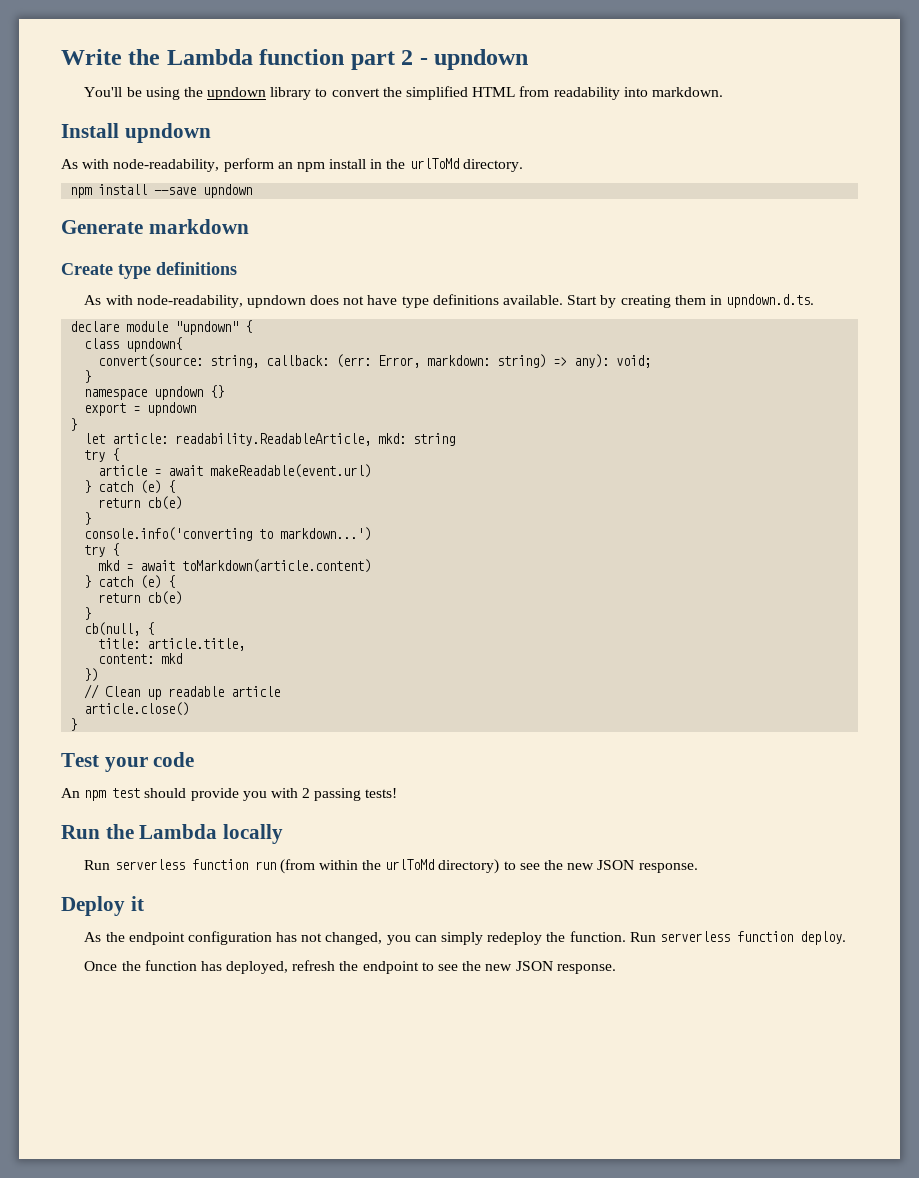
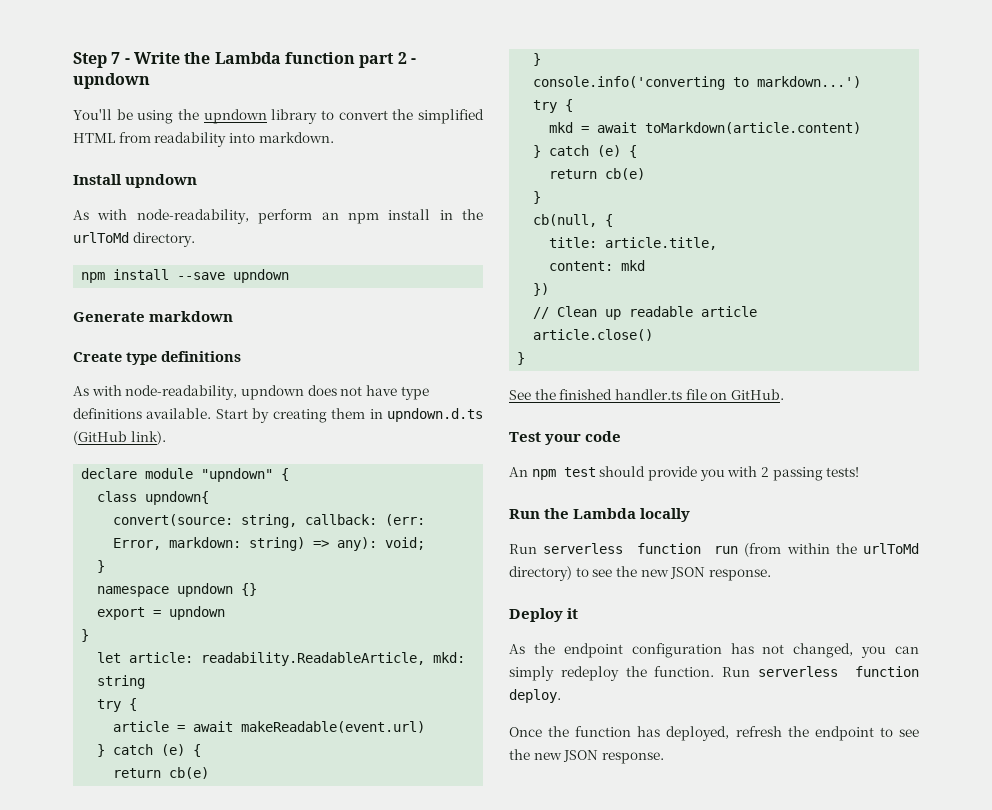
(61, 57) none -> [73,52,130,68] Step 7 -
[726,294,815,308] upndown.d.ts. -> [387,408,484,422] [73,431,166,445] upndown.d.ts (GitHub link).
(78, 724) none -> [509,389,784,400] // See the finished handler.ts file on GitHub.

